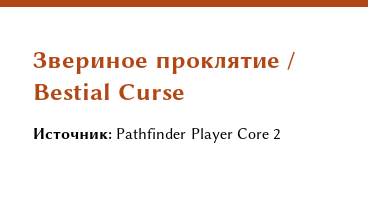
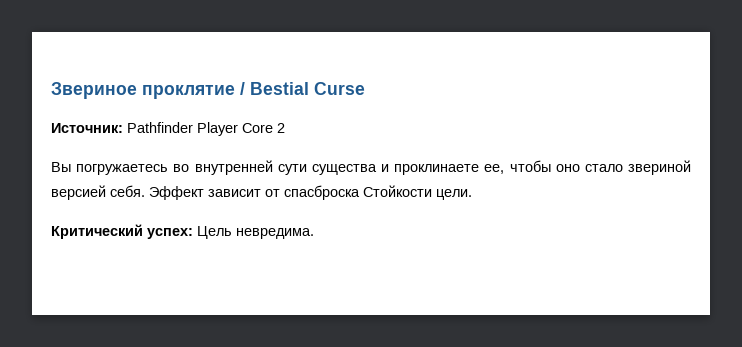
(281, 134) none -> [51,160,691,175] [51,185,472,200] [51,224,314,239] // Вы погружаетесь во внутренней сути существа и проклинаете ее, чтобы оно стало звериной версией себя. Эффект зависит от спасброска Стойкости цели. // Критический успех: Цель невредима.

